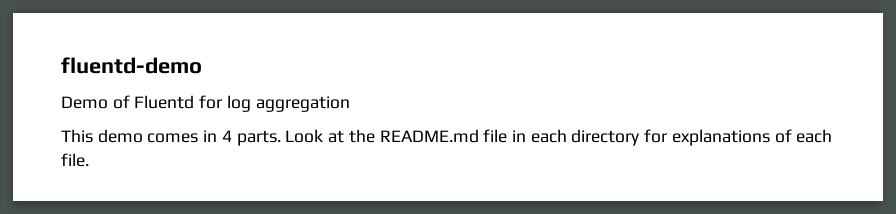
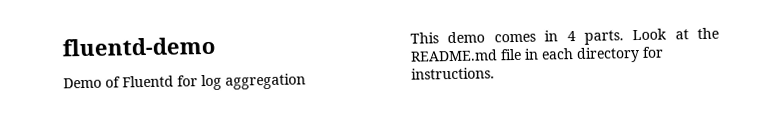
[671,129,833,146] [61,153,89,167] explanations of each file. -> [411,67,495,80] instructions.

